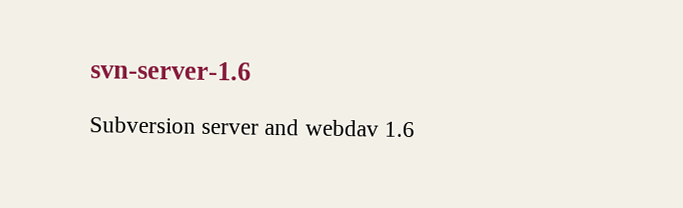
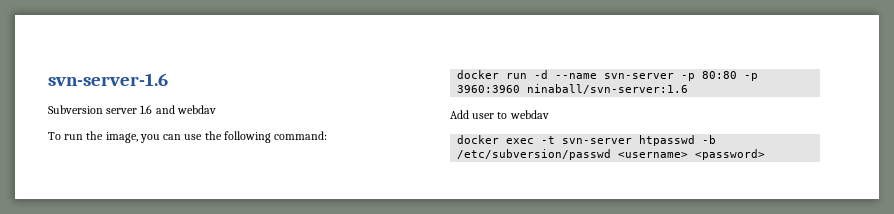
(260, 128) none -> [140,105,153,114] 1.6
[383,121,415,138] 1.6 -> [48,131,328,143] [457,70,759,81] [457,84,689,94] [450,110,549,119] [457,135,717,146] [457,149,766,160] // To run the image, you can use the following command: // docker run -d --name svn-server -p 80:80 -p 3960:3960 ninaball/svn-server:1.6 // Add user to webdav // docker exec -t svn-server htpasswd -b /etc/subversion/passwd <username> <password>

